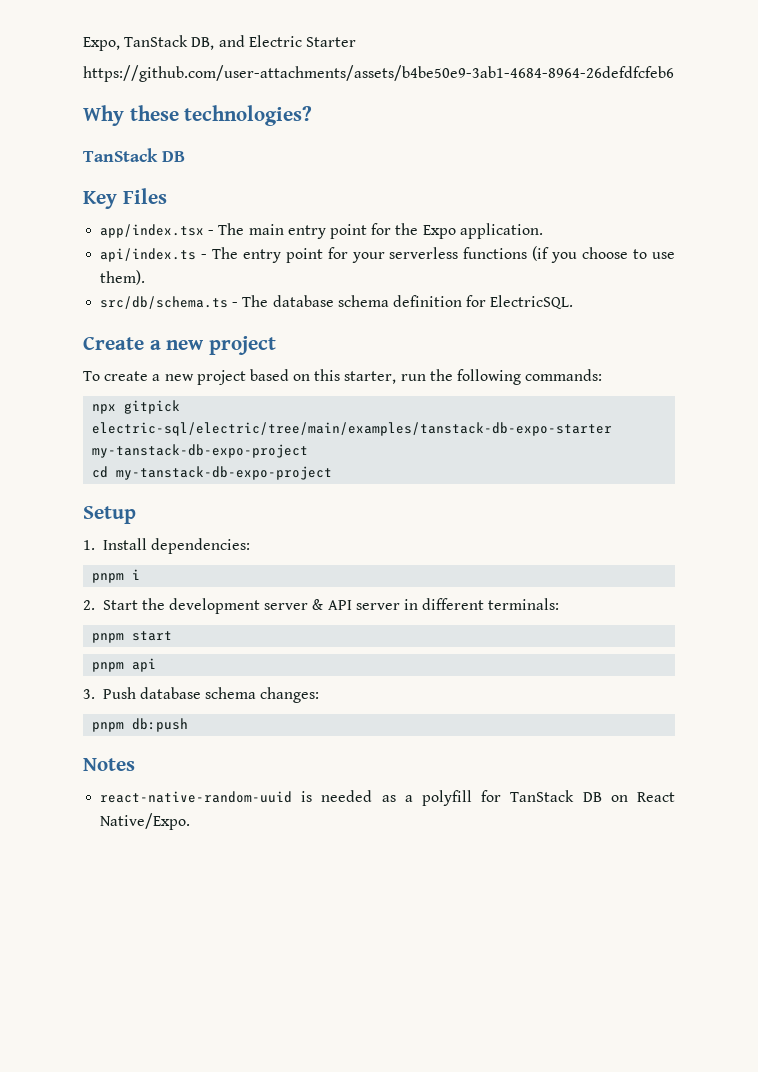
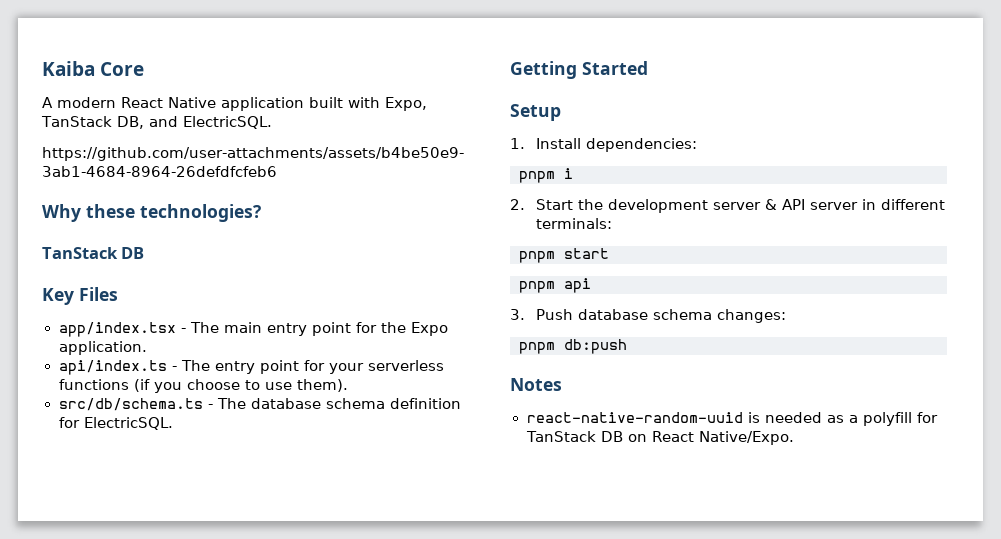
(83, 44) none -> [42,61,145,76] [42,97,380,111] Kaiba Core // A modern React Native application built with
[248,35,356,47] Electric Starter -> [182,116,272,129] ElectricSQL.
[83,336,277,355] [83,369,603,385] [92,400,181,414] [92,422,613,436] [92,444,309,458] [92,466,333,480] Create a new project // To create a new project based on this starter, run the following commands: // npx gitpick electric-sql/electric/tree/main/examples/tanstack-db-expo-starter my-tanstack-db-expo-project // cd my-tanstack-db-expo-project -> [510,61,648,79] Getting Started

